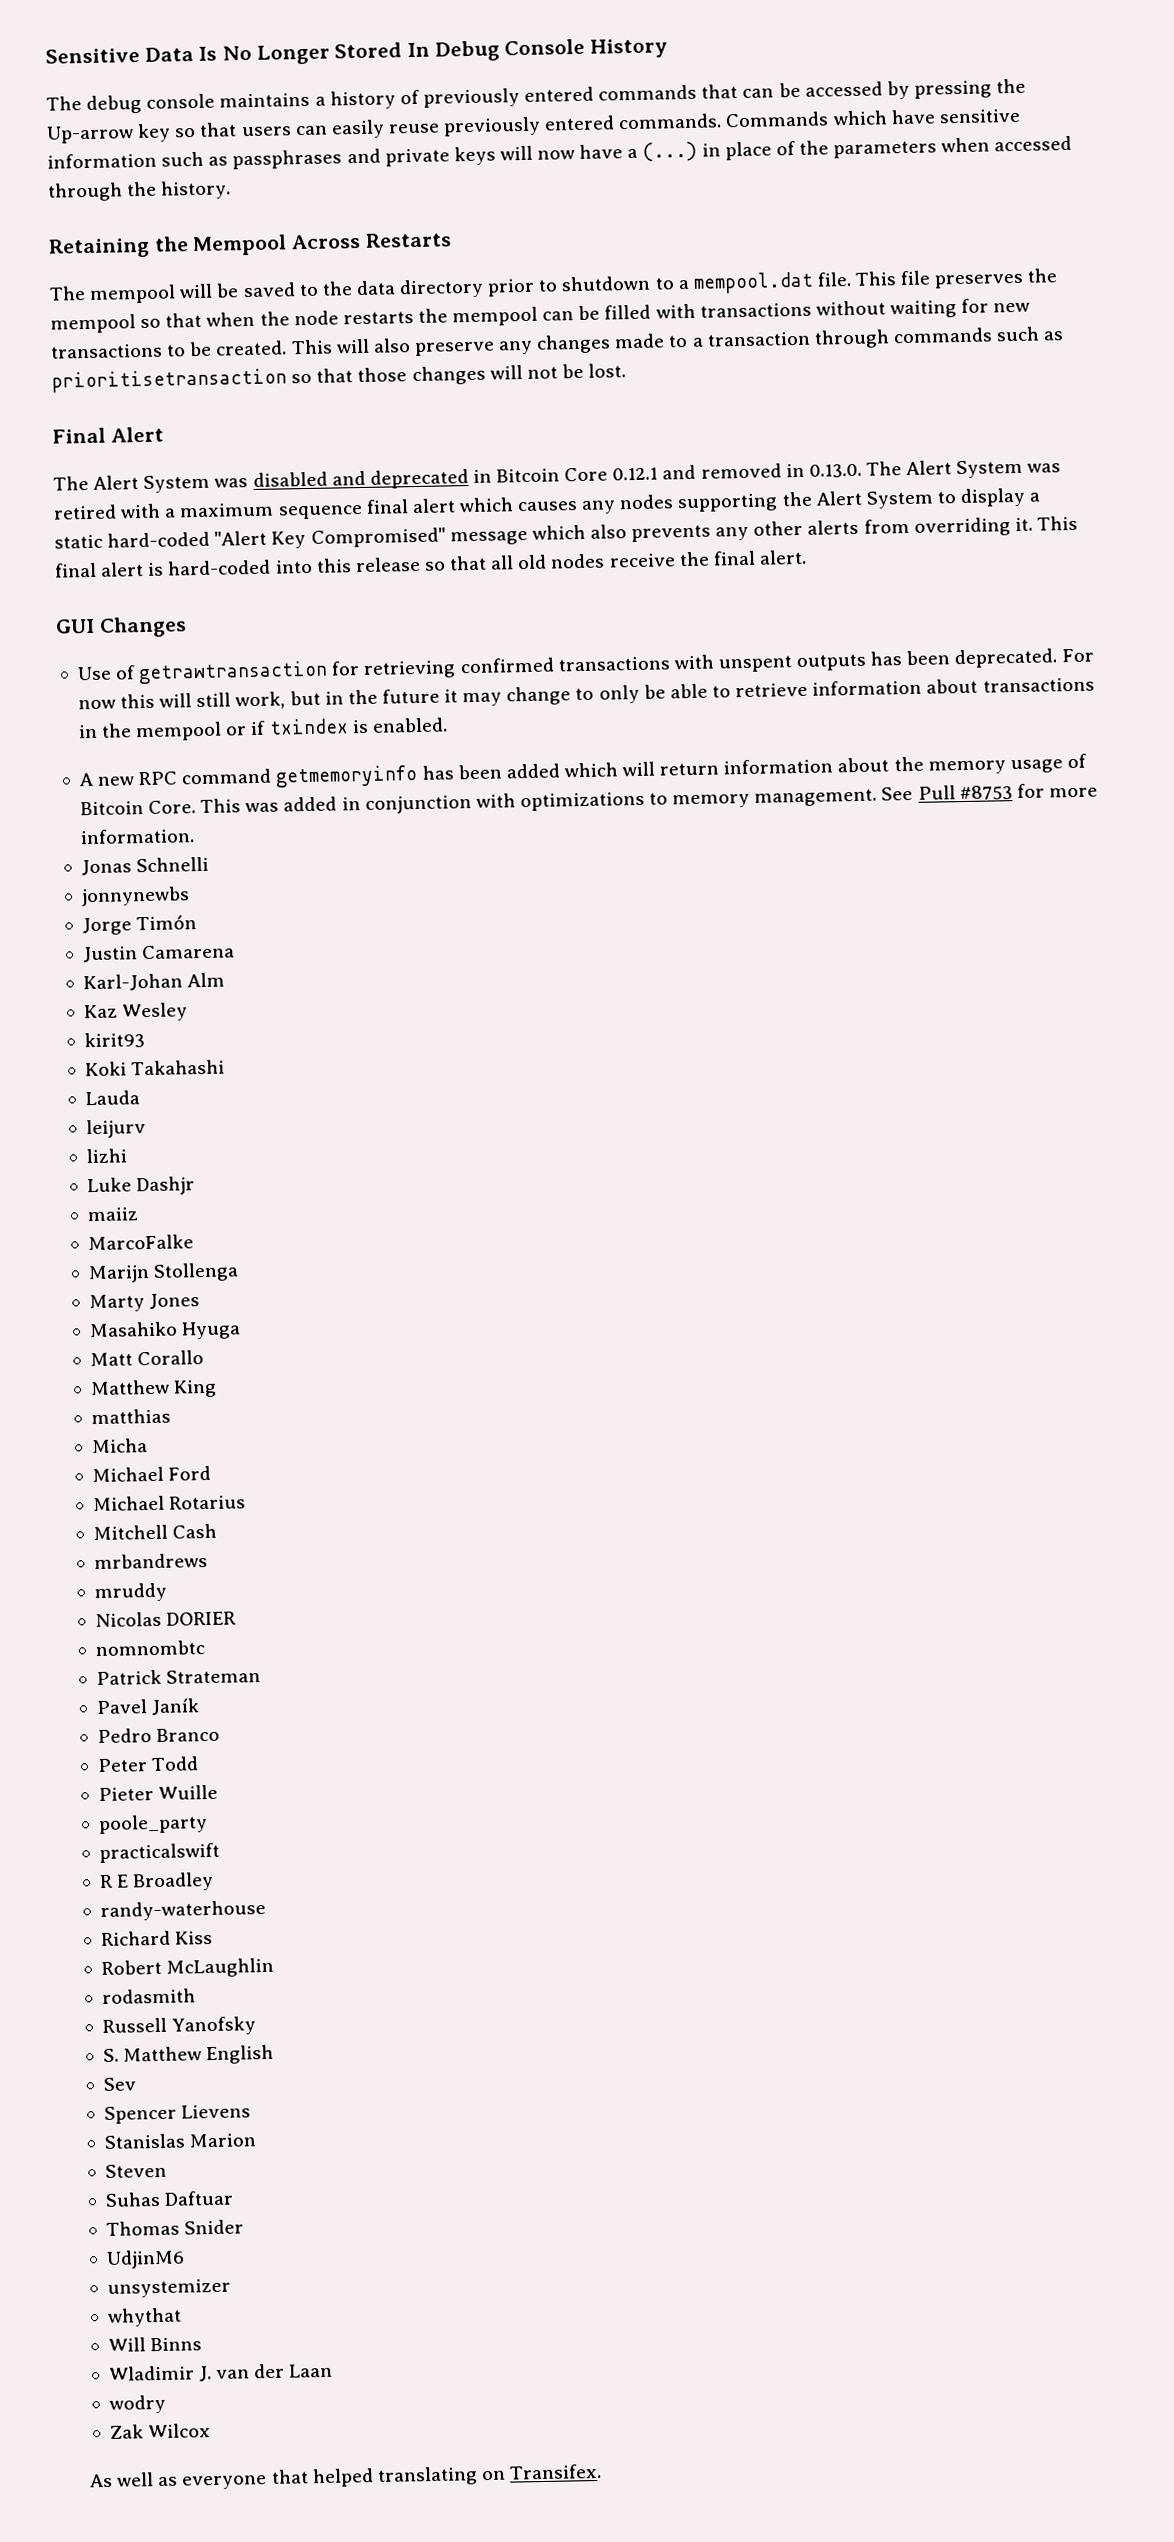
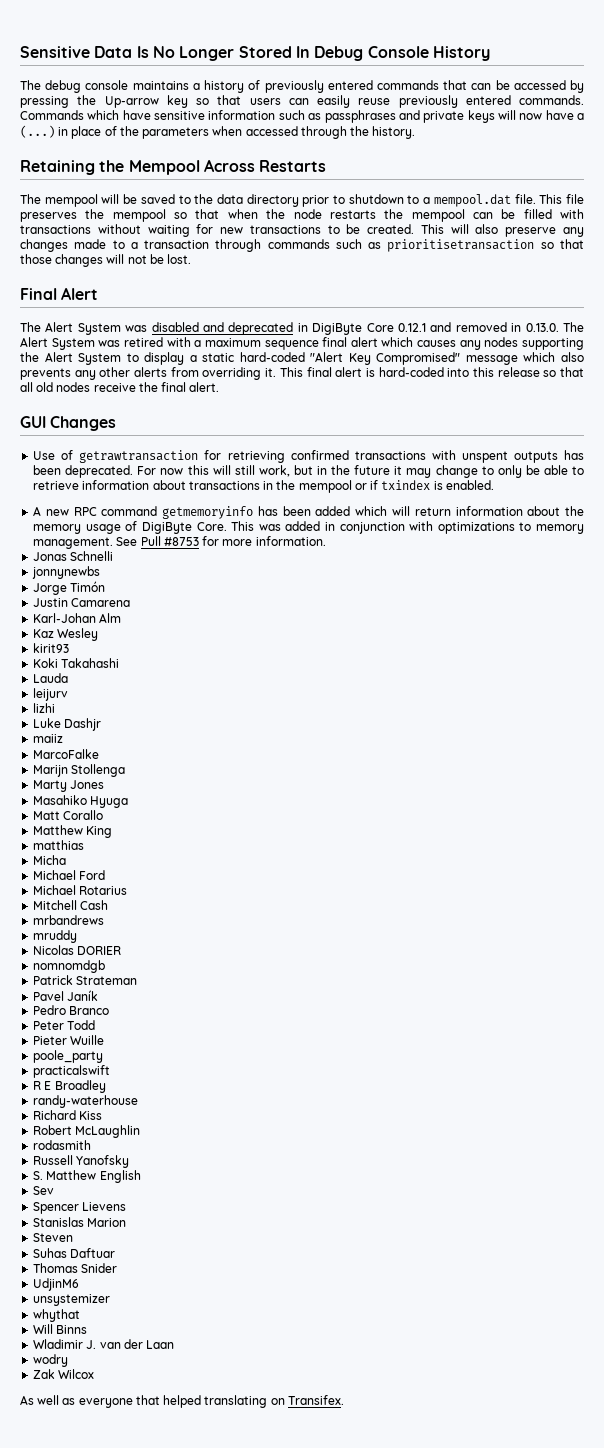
[496,468,561,483] Bitcoin -> [312,323,363,335] DigiByte
[79,801,144,816] Bitcoin -> [142,522,192,534] DigiByte
[94,1640,205,1657] nomnombtc -> [33,960,106,973] nomnomdgb

